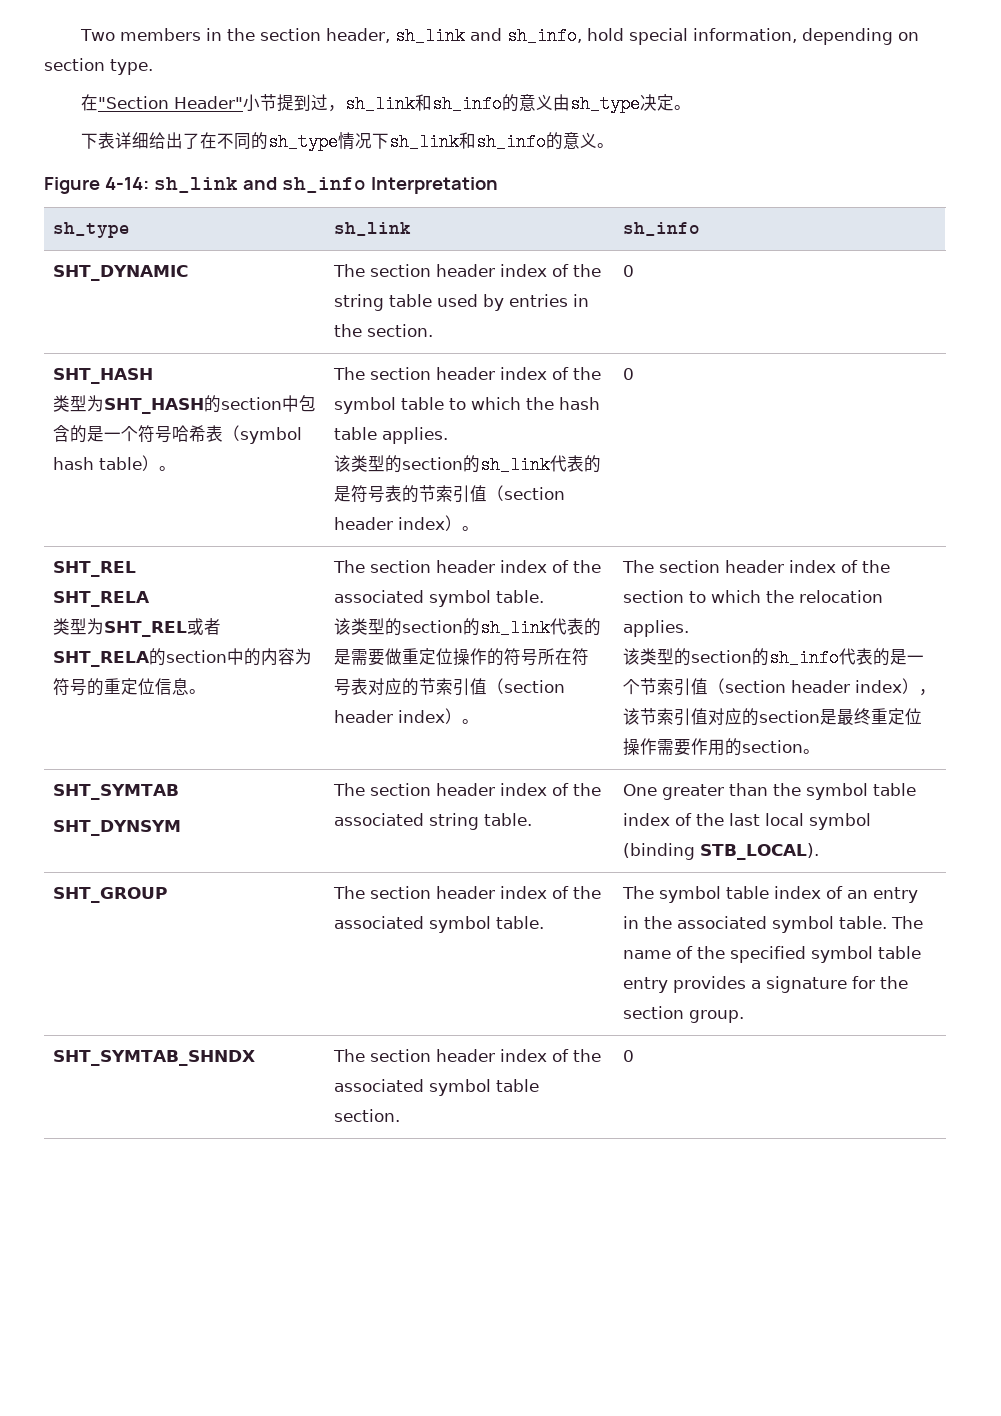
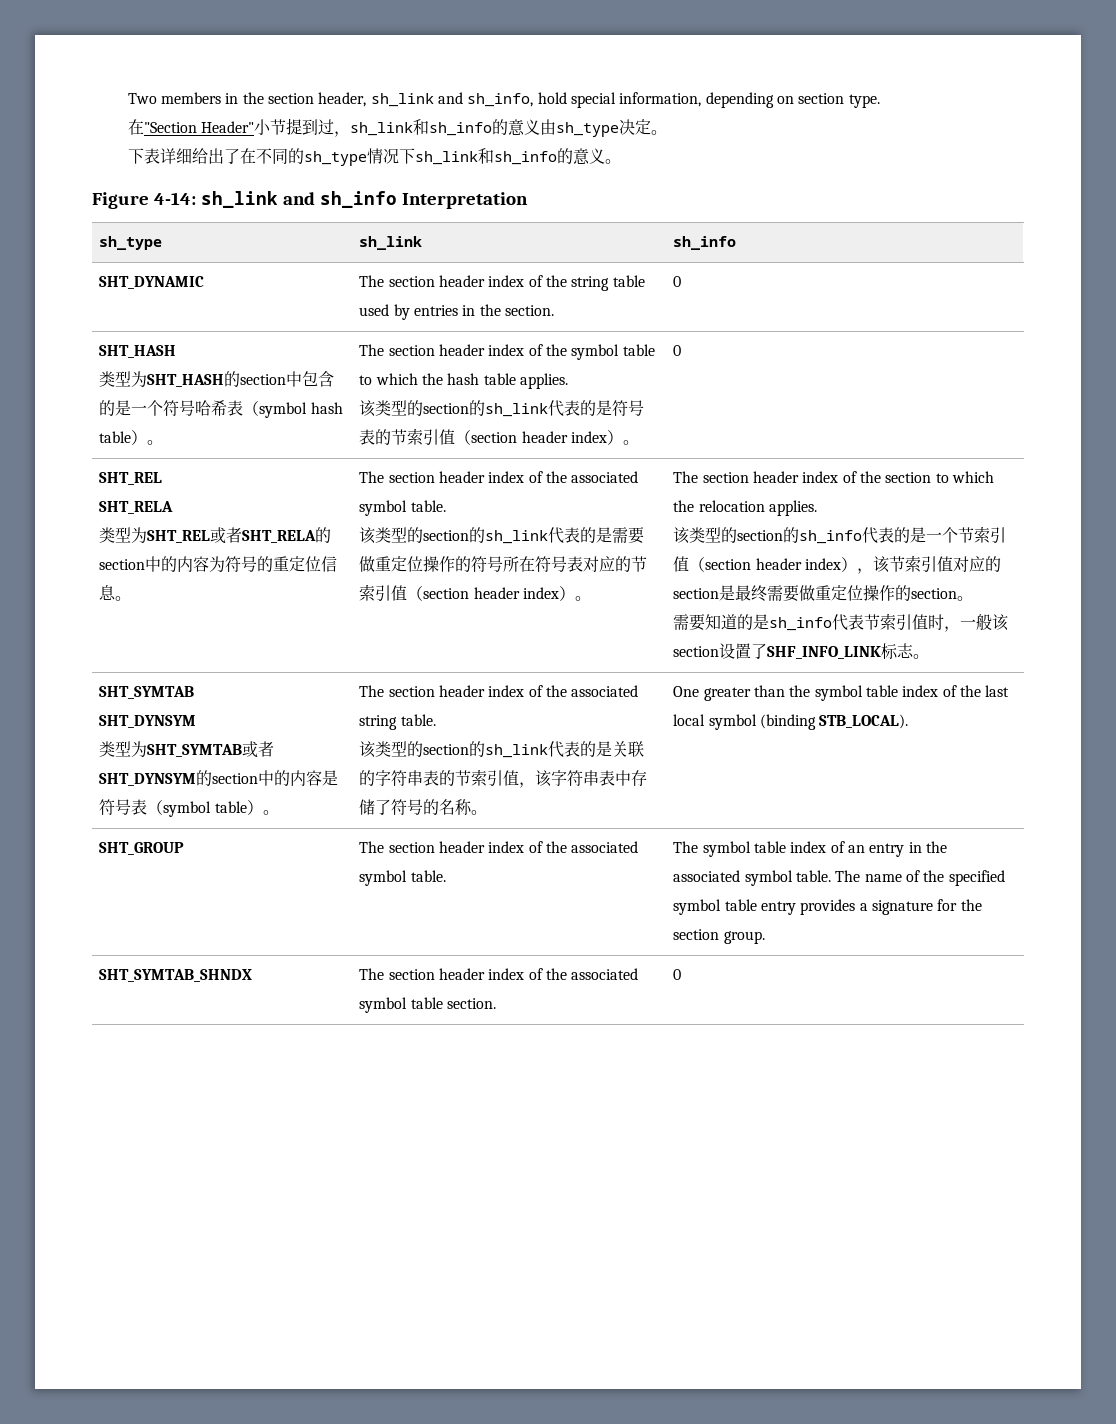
[871,708,923,725] [623,738,821,756] [53,784,180,800] [53,820,182,836] 重定位操作需要作用的section。 // SHT_SYMTAB // SHT_DYNSYM -> [767,585,974,602] [673,613,1010,632] [673,643,930,660] [99,686,195,699] [99,715,197,728] [99,741,275,758] [99,770,339,786] [99,799,279,817] 需要做重定位操作的section。 // 需要知道的是sh_info代表节索引值时，一般该section设置了SHF_INFO_LINK标志。 // SHT_SYMTAB // SHT_DYNSYM // 类型为SHT_SYMTAB或者SHT_DYNSYM的section中的内容是符号表（symbol table）。
(533, 819) none -> [359,741,645,758] [359,769,648,788] [359,799,488,815] // 该类型的section的sh_link代表的是关联的字符串表的节索引值，该字符串表中存储了符号的名称。

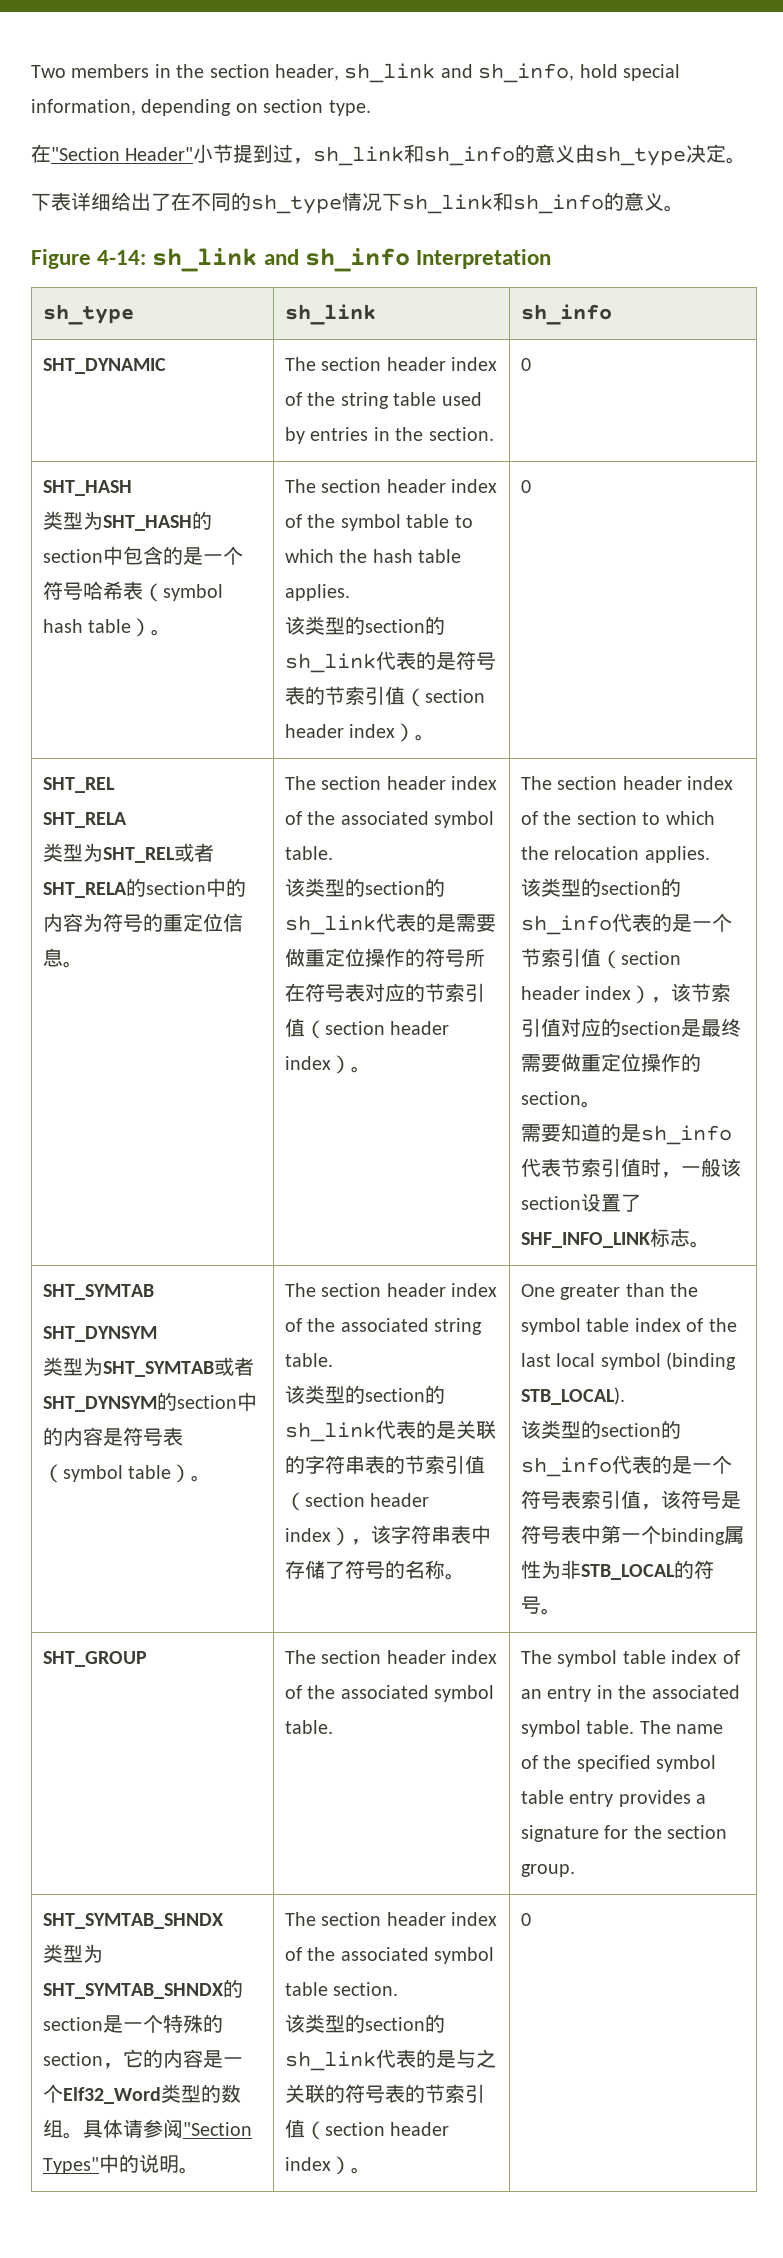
(520, 778) none -> [285,1492,430,1511] [285,1527,352,1546] （section header index）
(909, 721) none -> [521,1420,682,1439] [521,1455,733,1477] [521,1490,742,1510] [521,1525,745,1545] [521,1560,715,1580] [521,1596,562,1615] // 该类型的section的sh_info代表的是一个符号表索引值，该符号是符号表中第一个binding属性为非STB_LOCAL的符号。
(253, 975) none -> [43,1944,104,1963] [43,1979,244,1999] [43,2014,224,2034] [43,2049,244,2069] [43,2084,242,2104] [43,2119,253,2139] [43,2154,200,2174] // 类型为SHT_SYMTAB_SHNDX的section是一个特殊的section，它的内容是一个Elf32_Word类型的数组。具体请参阅"Section Types"中的说明。
(497, 1003) none -> [285,2014,446,2033] [285,2049,497,2071] [285,2084,486,2103] [285,2119,450,2140] [285,2156,372,2175] // 该类型的section的sh_link代表的是与之关联的符号表的节索引值（section header index）。

